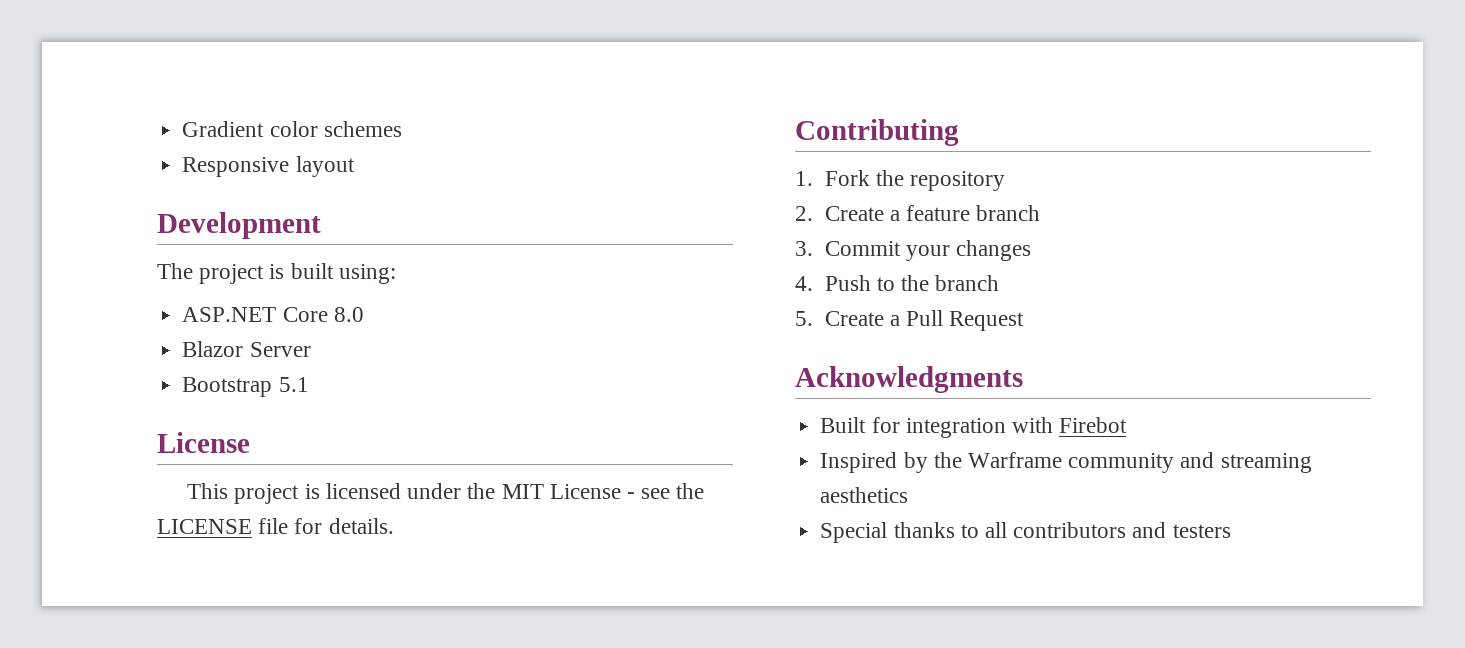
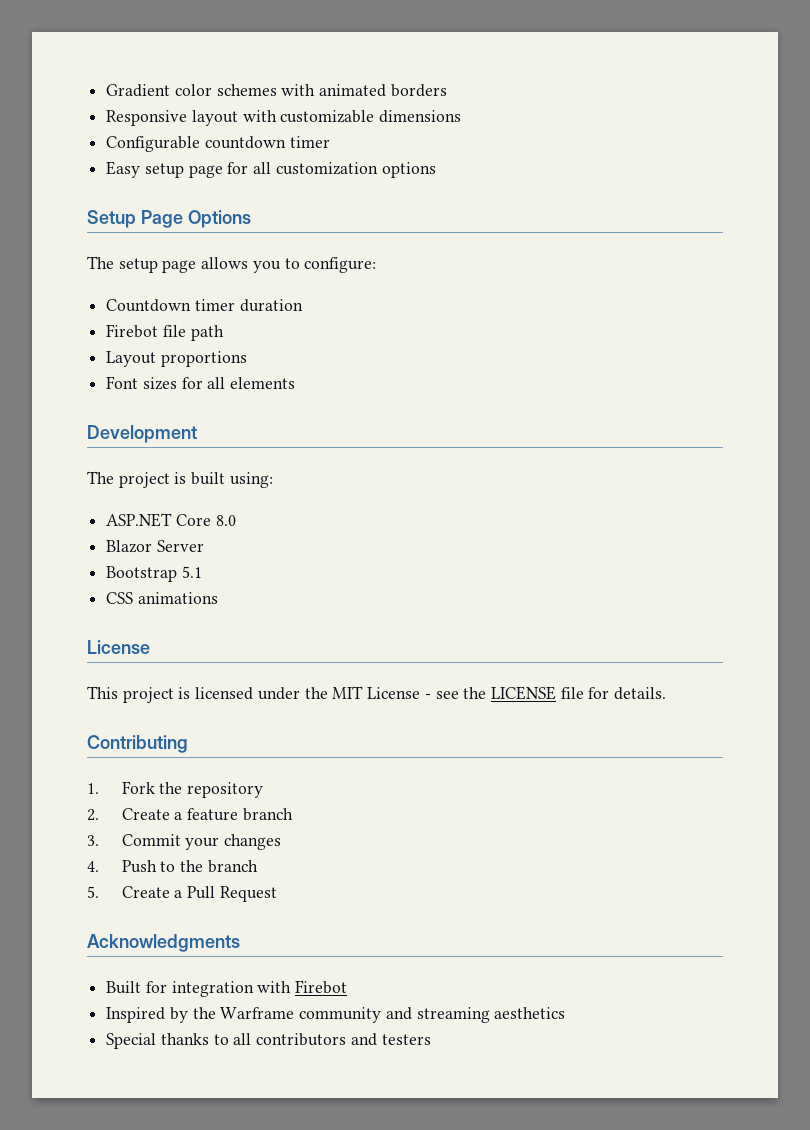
(402, 129) none -> [281,84,447,97] with animated borders
(355, 166) none -> [242,110,462,123] [106,136,330,152] [106,161,436,178] [87,210,251,228] [87,256,377,273] [106,299,303,312] [106,324,224,341] [106,351,247,367] [106,376,296,390] with customizable dimensions // Configurable countdown timer // Easy setup page for all customization options // Setup Page Options // The setup page allows you to configure: // Countdown timer duration // Firebot file path // Layout proportions // Font sizes for all elements
(309, 384) none -> [106,592,218,604] // CSS animations

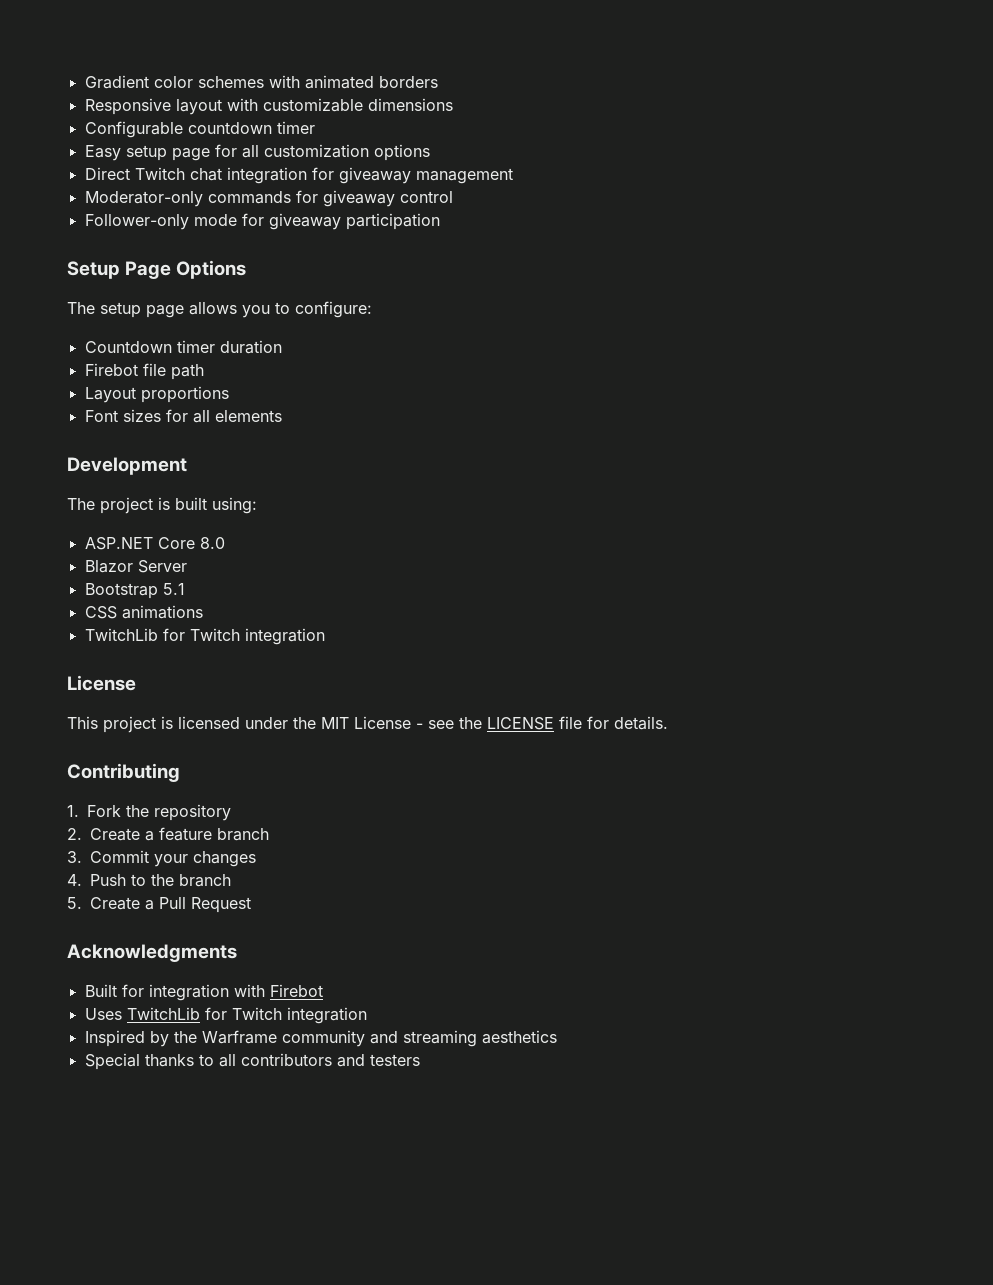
(436, 170) none -> [84,167,513,184] [84,190,453,207] [84,213,440,230] // Direct Twitch chat integration for giveaway management // Moderator-only commands for giveaway control // Follower-only mode for giveaway participation
(218, 598) none -> [84,628,325,645] // TwitchLib for Twitch integration
(348, 987) none -> [84,1007,367,1024] // Uses TwitchLib for Twitch integration

